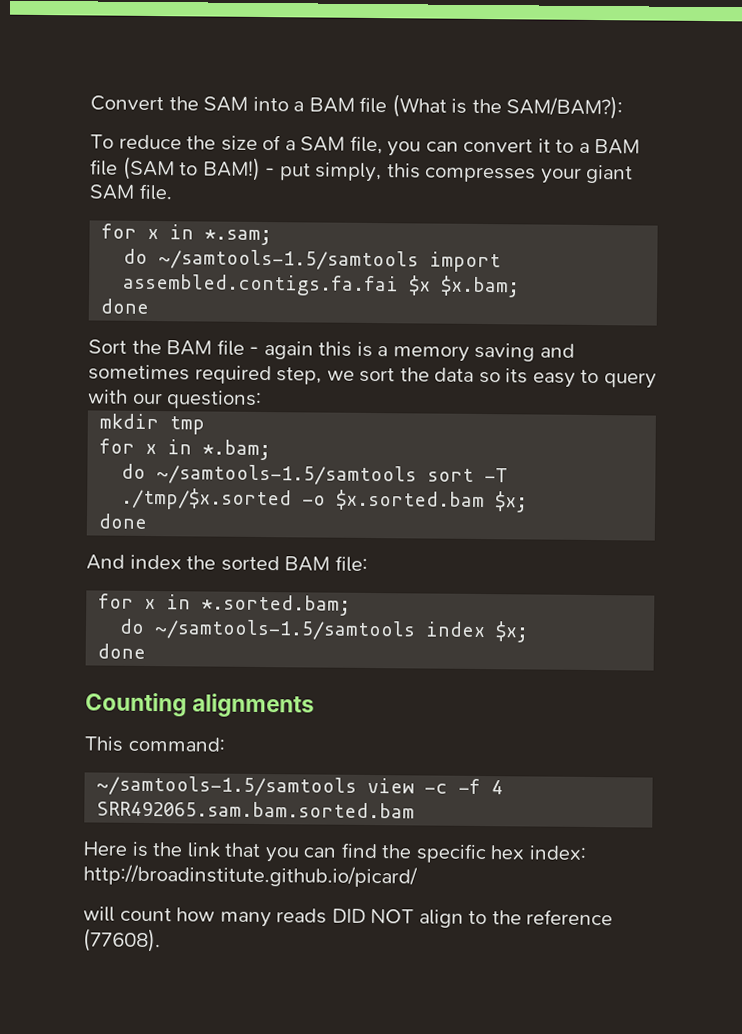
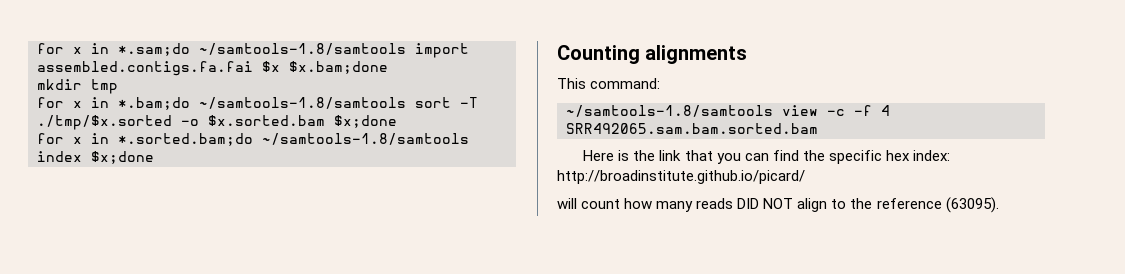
[90,94,624,120] [90,134,641,157] [90,156,634,184] [89,183,173,201] [101,223,273,246] [123,248,502,273] [123,273,521,298] [100,298,150,314] [88,339,575,362] [88,364,657,389] [88,389,263,410] Convert the SAM into a BAM file (What is the SAM/BAM?): // To reduce the size of a SAM file, you can convert it to a BAM file (SAM to BAM!) - put simply, this compresses your giant SAM file. // for x in *.sam; // do ~/samtools-1.5/samtools import assembled.contigs.fa.fai $x $x.bam; // done // Sort the BAM file - again this is a memory saving and sometimes required step, we sort the data so its easy to query with our questions: -> [37,43,469,58] [37,61,388,76] for x in *.sam;do ~/samtools-1.8/samtools import assembled.contigs.fa.fai $x $x.bam;done
[202,439,272,461] [121,463,418,486] *.bam; // do ~/samtools-1.5/samtools -> [118,97,406,110] *.bam;do ~/samtools-1.8/samtools
[495,491,529,513] [98,513,149,529] [86,554,368,572] [98,593,352,616] [119,618,530,643] [97,643,147,659] $x; // done // And index the sorted BAM file: // for x in *.sorted.bam; // do ~/samtools-1.5/samtools index $x; // done -> [334,115,397,128] [37,133,469,146] [37,151,154,164] $x;done // for x in *.sorted.bam;do ~/samtools-1.8/samtools index $x;done
[96,775,358,797] ~/samtools-1.5/samtools -> [566,105,773,117] ~/samtools-1.8/samtools
[83,928,161,953] (77608). -> [945,197,999,213] (63095).

